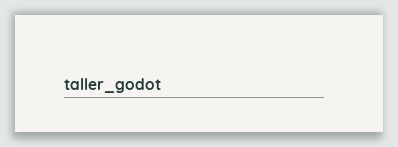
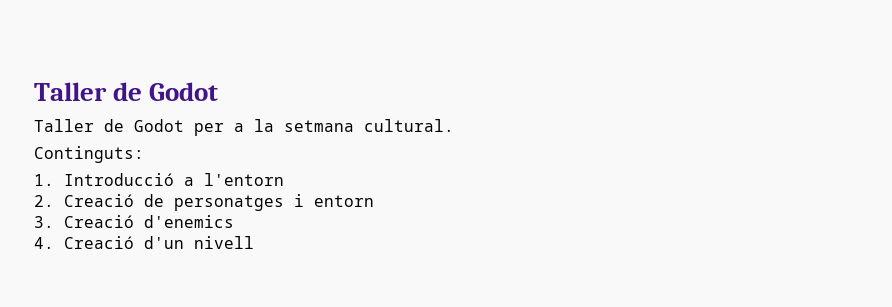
[64,78,161,93] taller_godot -> [34,82,219,101] [34,119,454,136] [34,146,144,163] [34,173,284,186] [34,194,374,211] [34,215,234,228] [34,236,254,249] Taller de Godot // Taller de Godot per a la setmana cultural. // Continguts: // 1. Introducció a l'entorn // 2. Creació de personatges i entorn // 3. Creació d'enemics // 4. Creació d'un nivell

